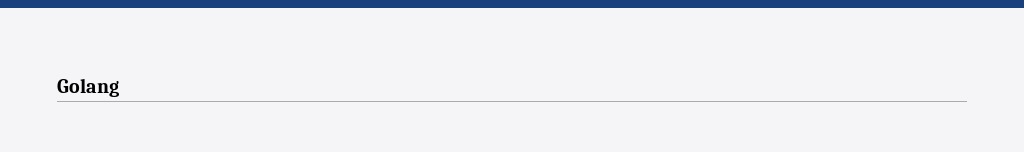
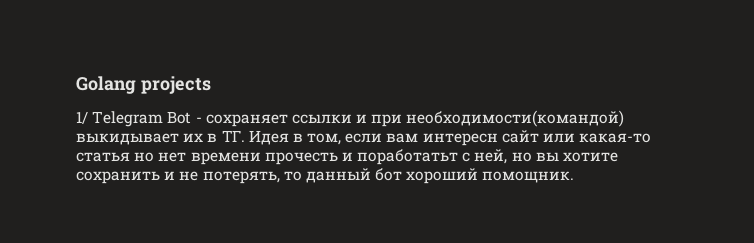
(119, 87) none -> [140,76,211,94] [76,110,625,127] [76,130,652,146] [76,149,619,165] [76,168,575,184] projects // 1/ Telegram Bot - сохраняет ссылки и при необходимости(командой) выкидывает их в ТГ. Идея в том, если вам интересн сайт или какая-то статья но нет времени прочесть и поработатьт с ней, но вы хотите сохранить и не потерять, то данный бот хороший помощник.

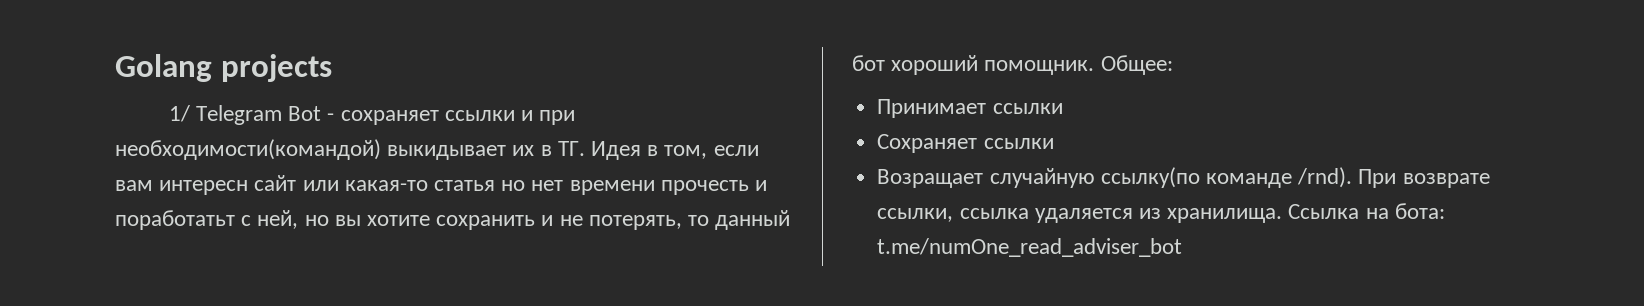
(575, 177) none -> [1100,55,1173,75] [877,99,1063,118] [877,134,1054,153] [877,167,1490,188] [877,203,1445,223] [877,238,1183,257] Общее: // Принимает ссылки // Сохраняет ссылки // Возращает случайную ссылку(по команде /rnd). При возврате ссылки, ссылка удаляется из хранилища. Ccылка на бота: t.me/numOne_read_adviser_bot

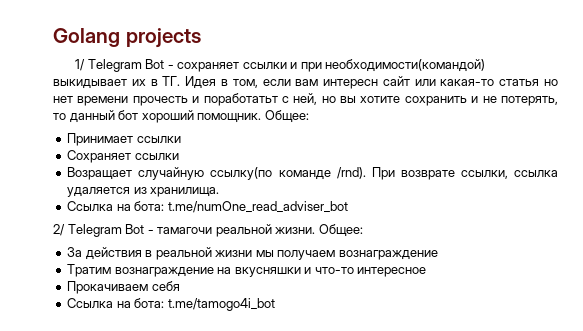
(1283, 215) none -> (220, 192) //
(1183, 247) none -> [53,224,363,237] [67,247,438,260] [67,264,427,277] [67,281,180,294] [67,298,275,311] // 2/ Telegram Bot - тамагочи реальной жизни. Общее: // За действия в реальной жизни мы получаем вознаграждение // Тратим вознаграждение на вкусняшки и что-то интересное // Прокачиваем себя // Ccылка на бота: t.me/tamogo4i_bot

